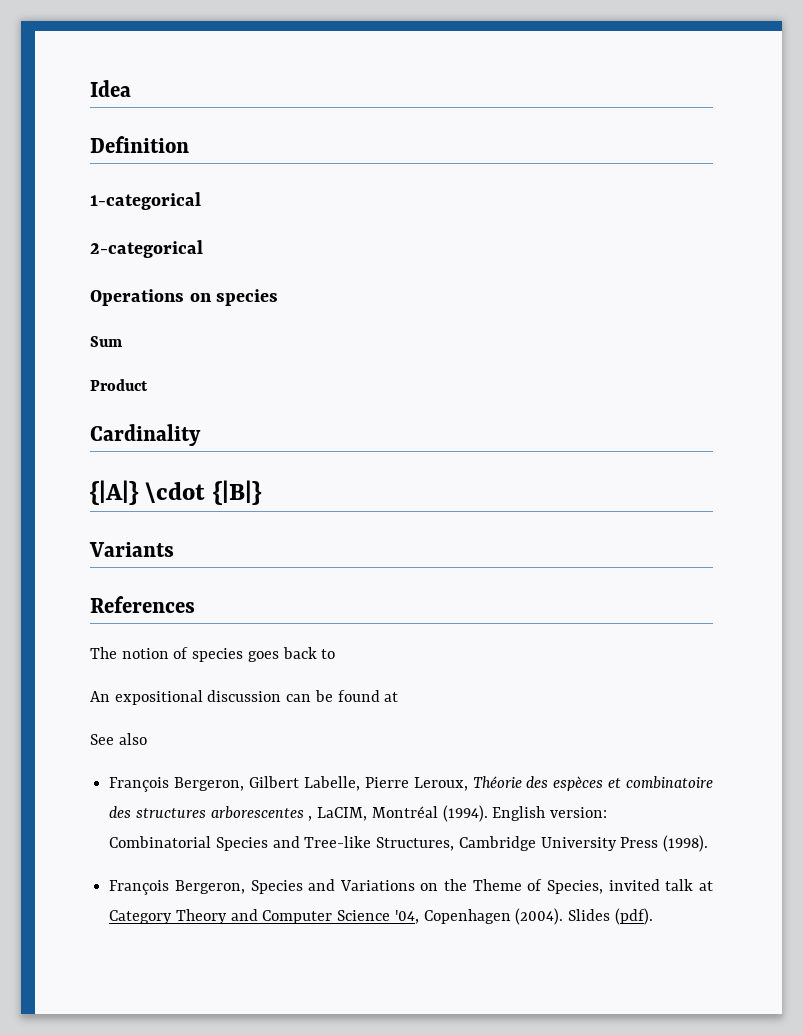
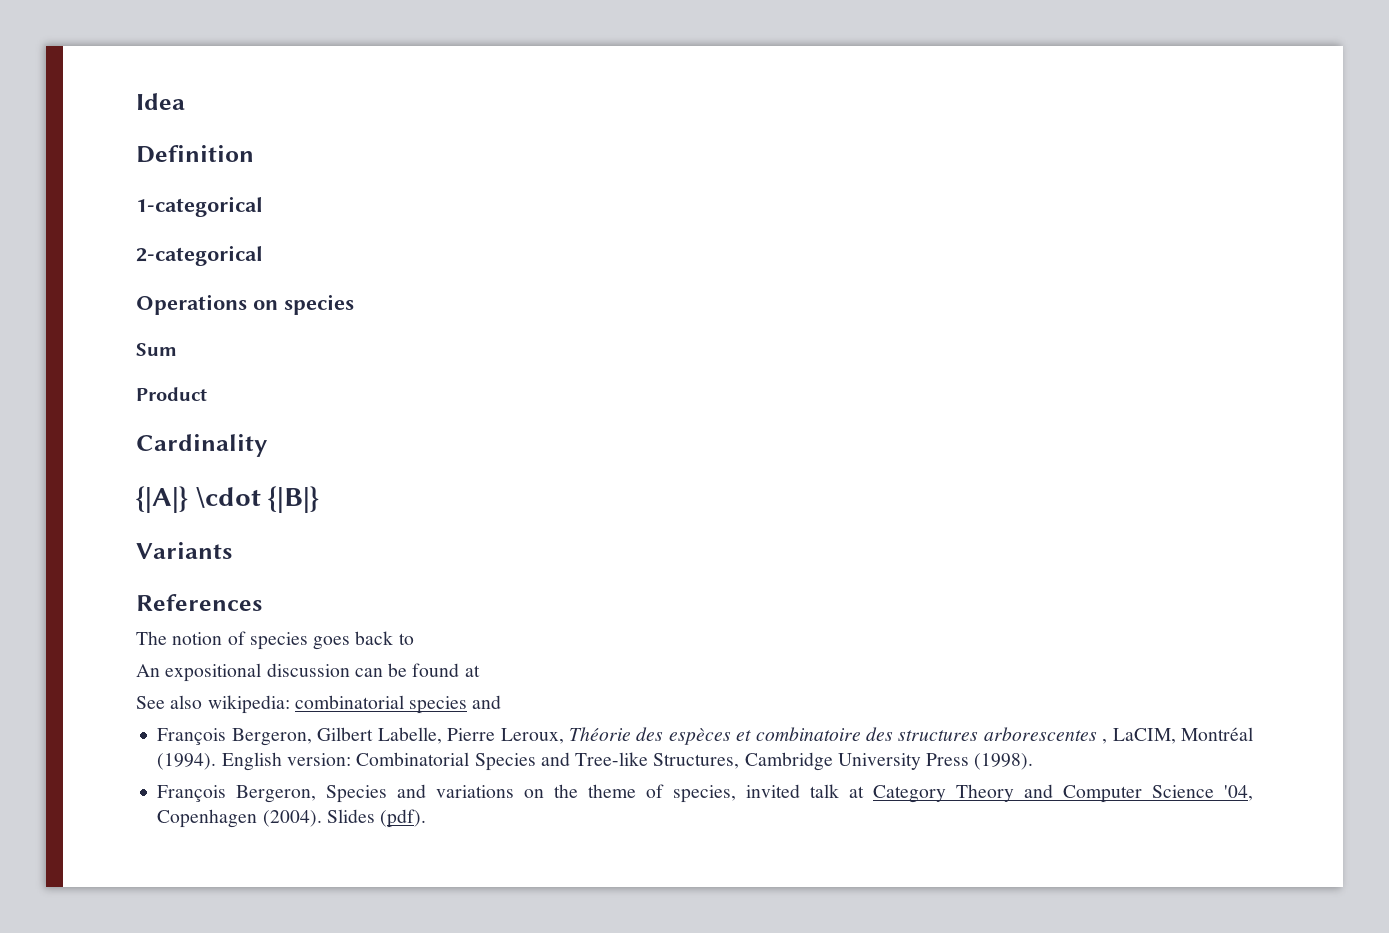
(147, 739) none -> [207,695,502,714] wikipedia: combinatorial species and
[339,880,415,891] Variations -> [436,785,515,798] variations
[472,879,604,894] Theme of Species, -> [588,784,737,803] theme of species,

